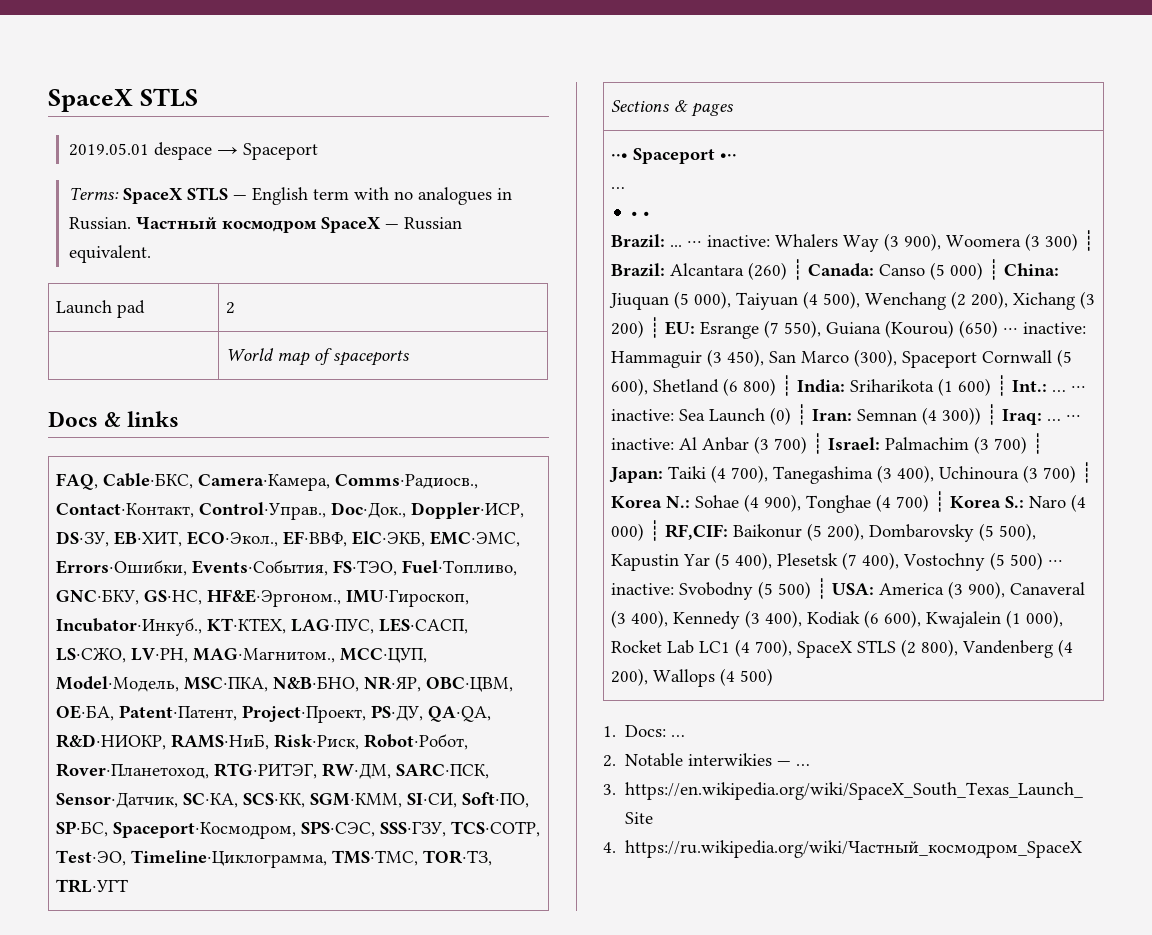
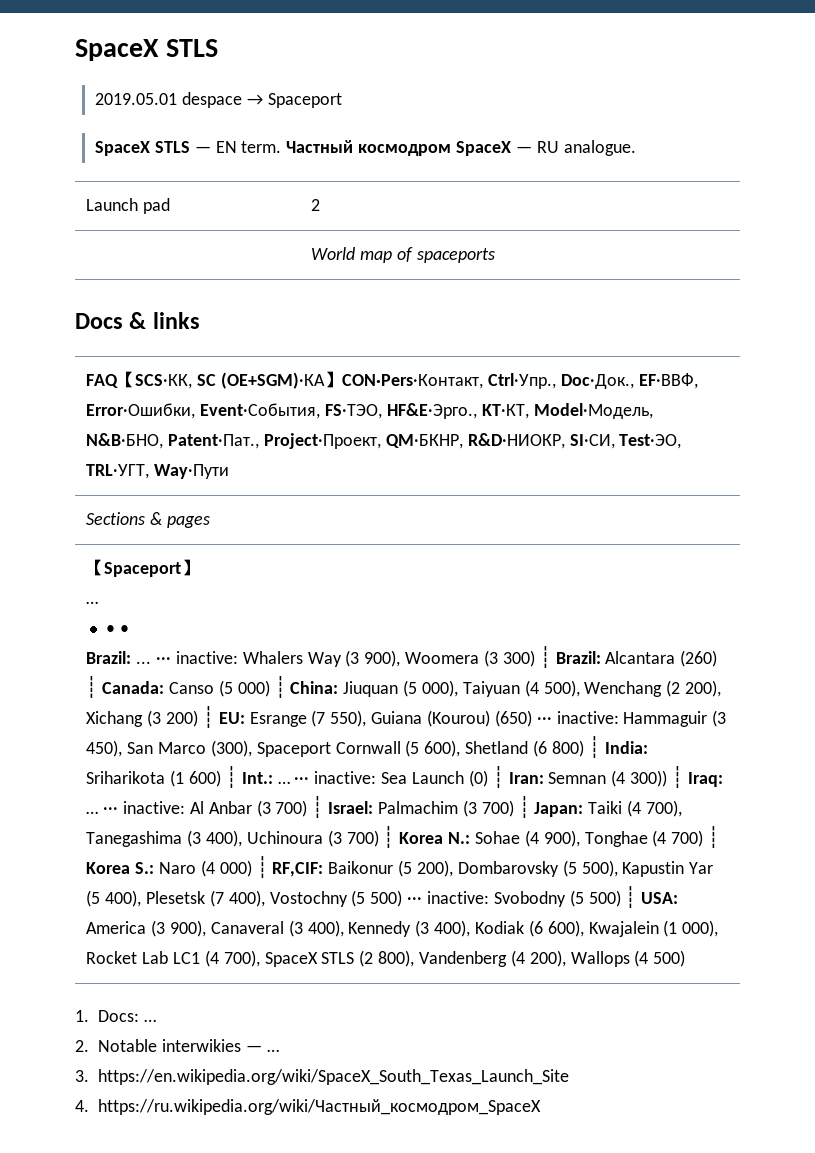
[69,187,120,200] Terms: -> (342, 100) none
[252,187,513,205] [69,217,132,230] English term with no analogues in Russian. -> [215,141,282,153] EN term.
[404,217,463,230] [69,245,152,263] Russian equivalent. -> [536,140,636,156] RU analogue.
[55,473,478,491] [55,502,524,520] [55,531,520,547] [55,560,517,576] [55,589,469,607] [55,618,468,636] [55,648,427,663] [55,676,513,692] [55,705,491,723] [55,734,468,750] [55,763,489,779] [55,792,529,808] [55,821,540,839] [55,850,492,868] [55,879,128,893] FAQ, Cable·БКС, Camera·Камера, Comms·Радиосв., Contact·Контакт, Control·Управ., Doc·Док., Doppler·ИСР, DS·ЗУ, EB·ХИТ, ECO·Экол., EF·ВВФ, ElC·ЭКБ, EMC·ЭМС, Errors·Ошибки, Events·События, FS·ТЭО, Fuel·Топливо, GNC·БКУ, GS·НС, HF&E·Эргоном., IMU·Гироскоп, Incubator·Инкуб., KT·КТЕХ, LAG·ПУC, LES·САСП, LS·СЖО, LV·РН, MAG·Магнитом., MCC·ЦУП, Model·Модель, MSC·ПКА, N&B·БНО, NR·ЯР, OBC·ЦВМ, OE·БА, Patent·Патент, Project·Проект, PS·ДУ, QA·QA, R&D·НИОКР, RAMS·НиБ, Risk·Риск, Robot·Робот, Rover·Планетоход, RTG·РИТЭГ, RW·ДМ, SARC·ПСК, Sensor·Датчик, SC·КА, SCS·КК, SGM·КММ, SI·СИ, Soft·ПО, SP·БС, Spaceport·Космодром, SPS·СЭС, SSS·ГЗУ, TCS·СОТР, Test·ЭО, Timeline·Циклограмма, TMS·ТМС, TOR·ТЗ, TRL·УГТ -> [86,371,698,389] [86,403,653,419] [86,433,682,449] [86,464,230,479] FAQ【SCS·КК, SC (OE+SGM)·КА】CON·Pers·Контакт, Ctrl·Упр., Doc·Док., EF·ВВФ, Error·Ошибки, Event·События, FS·ТЭО, HF&E·Эрго., KT·КТ, Model·Модель, N&B·БНО, Patent·Пат., Project·Проект, QM·БКНР, R&D·НИОКР, SI·СИ, Test·ЭО, TRL·УГТ, Way·Пути
[610,148,737,164] ··• Spaceport •·· -> [86,559,200,577] 【Spaceport】

